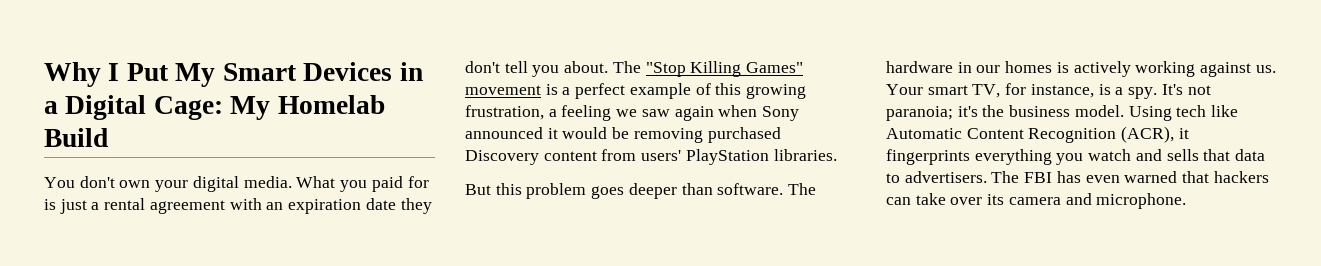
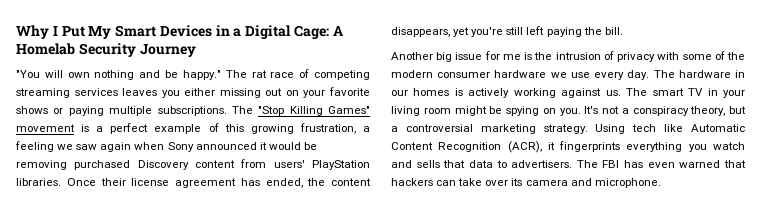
[230,95,385,120] [44,128,108,147] [44,176,429,192] [44,198,432,214] [465,61,609,77] My Homelab Build // You don't own your digital media. What you paid for is just a rental agreement with an expiration date they don't tell you about. -> [332,26,344,36] [16,43,196,57] [16,69,370,80] [16,87,370,98] [16,106,227,116] A Homelab Security Journey // "You will own nothing and be happy." The rat race of competing streaming services leaves you either missing out on your favorite shows or paying multiple subscriptions.
[465,183,784,199] // But this problem goes deeper than software. -> [66,178,371,188] [391,26,623,37] [391,51,745,62] [391,70,650,80] Once their license agreement has ended, the content disappears, yet you're still left paying the bill. // Another big issue for me is the intrusion of privacy with some of the modern consumer hardware we use every day.
[886,83,1211,99] [886,105,1124,121] Your smart TV, for instance, is a spy. It's not paranoia; it's the business model. -> [626,88,745,98] [391,106,746,116] [391,124,588,134] The smart TV in your living room might be spying on you. It's not a conspiracy theory, but a controversial marketing strategy.

